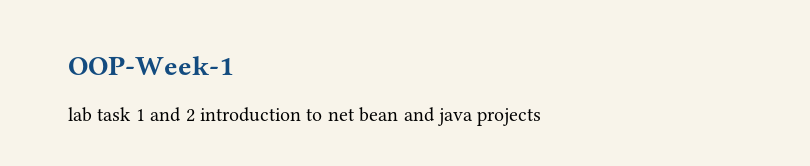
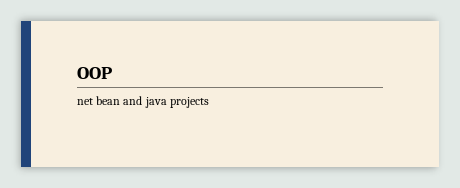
[68,56,233,75] [68,107,323,122] OOP-Week-1 // lab task 1 and 2 introduction to -> [77,67,112,79] OOP //

